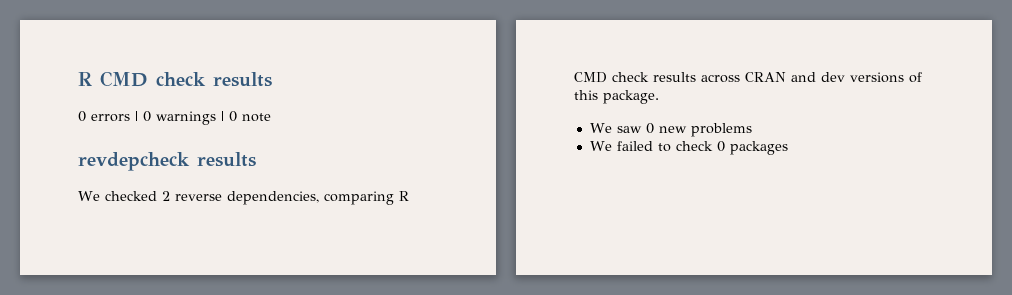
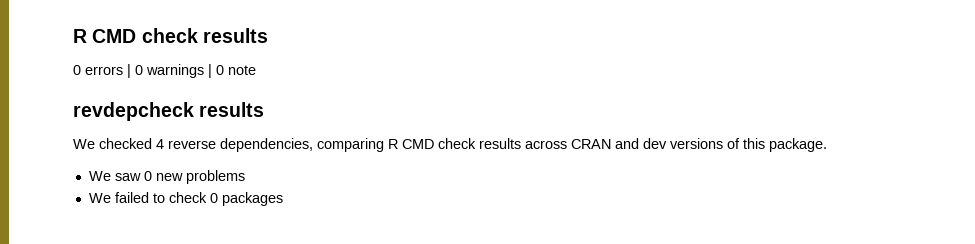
[161,191,170,201] 2 -> [156,139,164,149] 4

